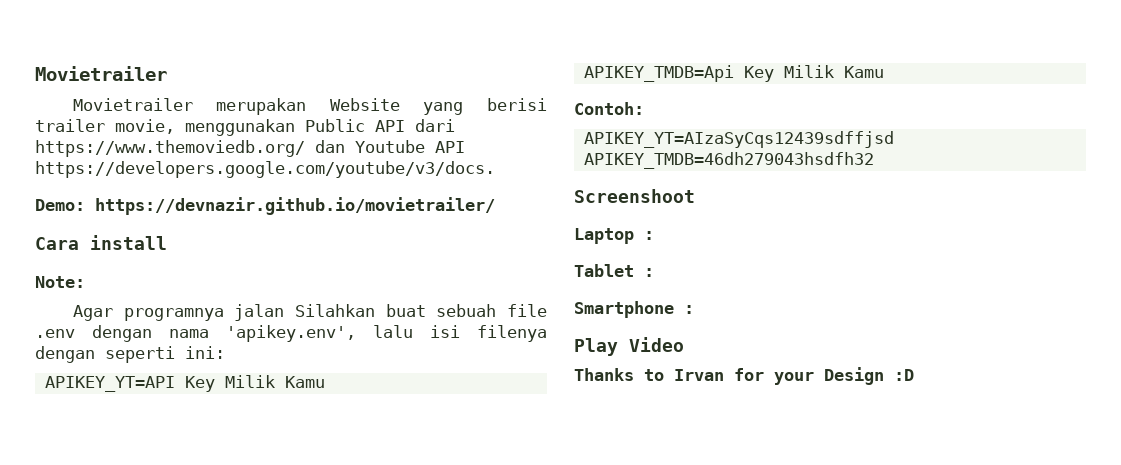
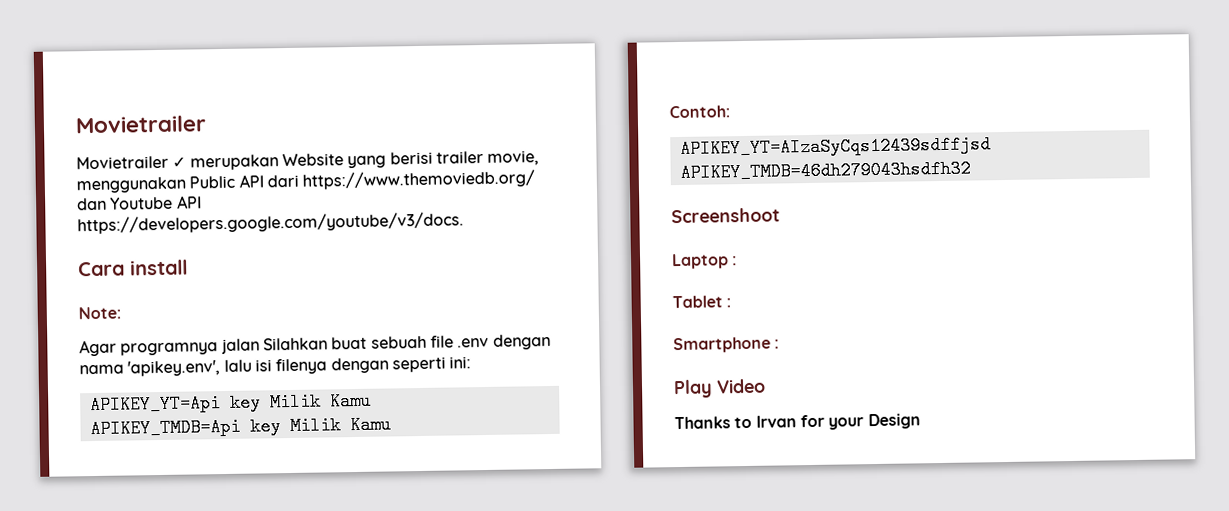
(193, 104) none -> [172,156,187,168] ✓
[35,197,495,215] // Demo: https://devnazir.github.io/movietrailer/ -> (464, 223) none
[44,376,215,392] APIKEY_YT=API Key -> [89,393,261,415] APIKEY_YT=Api key
[743,66,774,82] Key -> [249,417,281,436] key
[894,369,914,381] :D -> (921, 421) none

